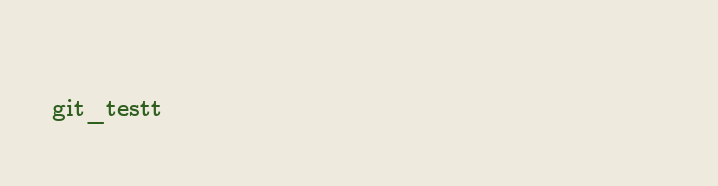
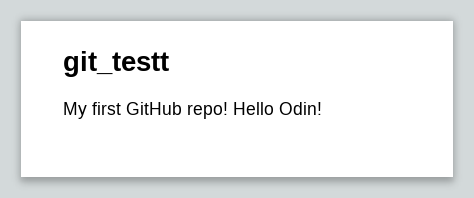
(162, 111) none -> [63,102,322,119] // My first GitHub repo! Hello Odin!

